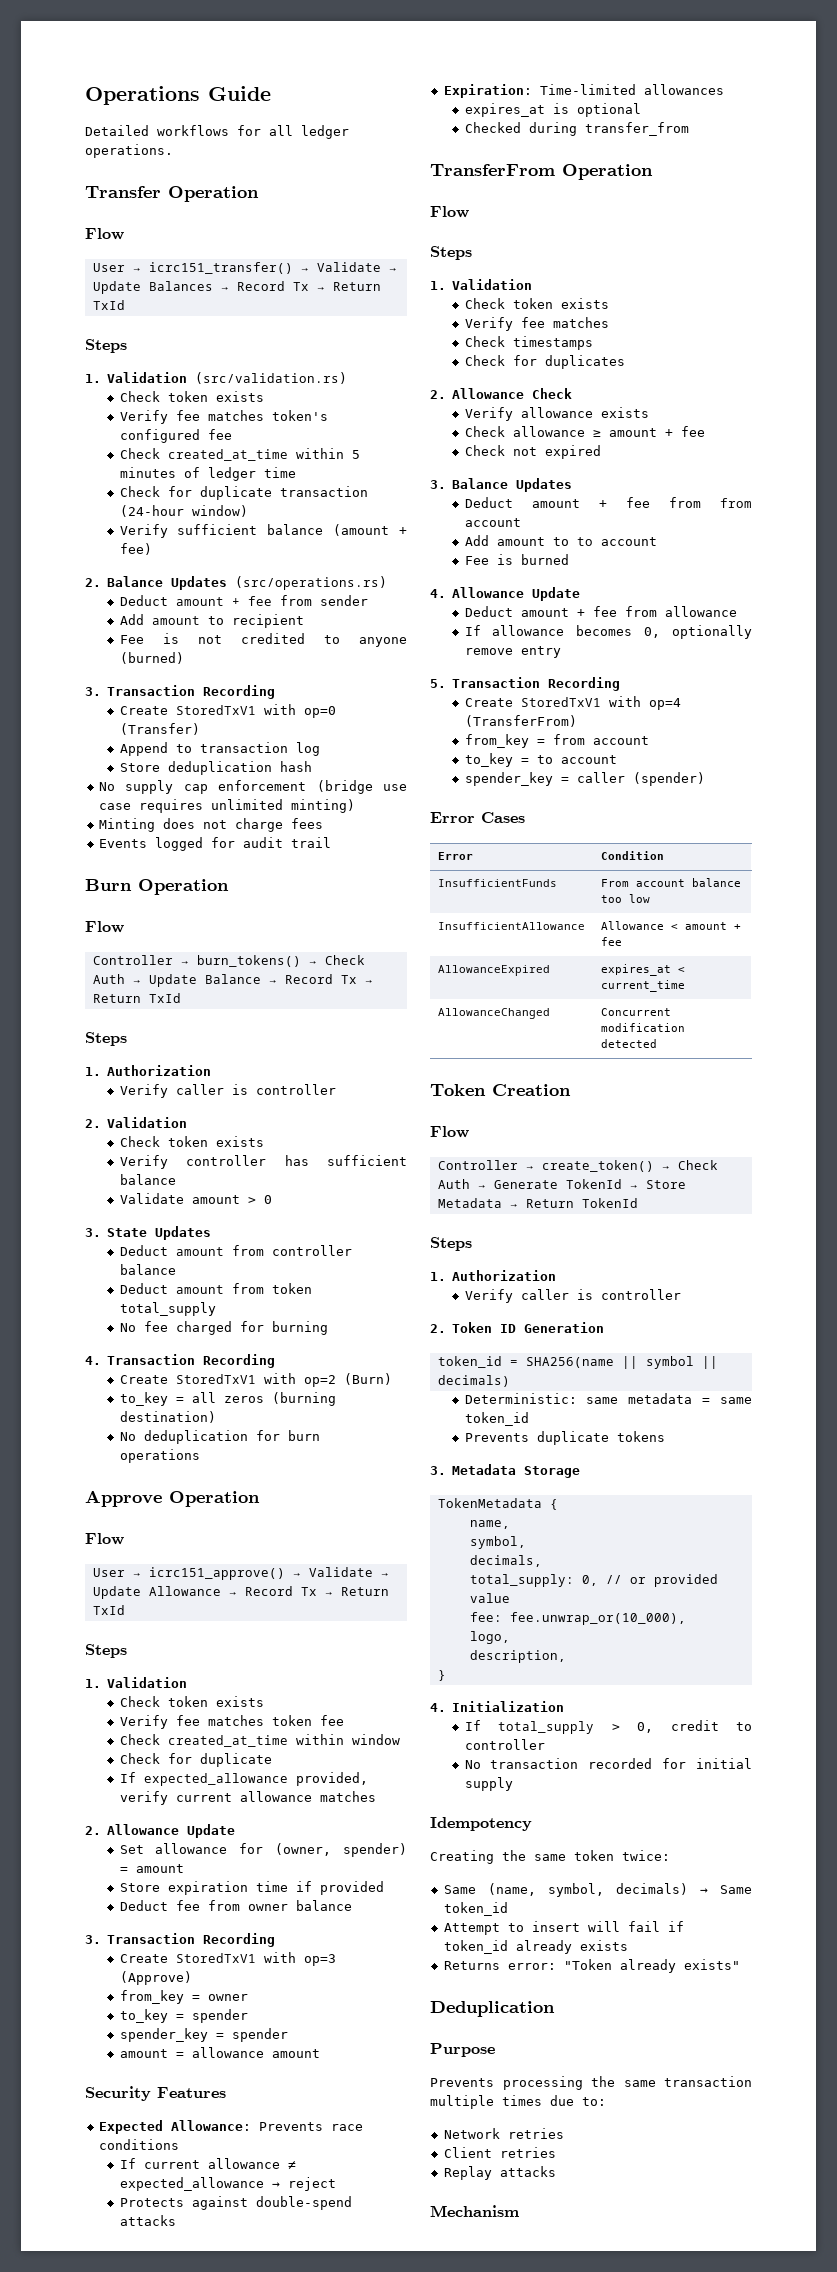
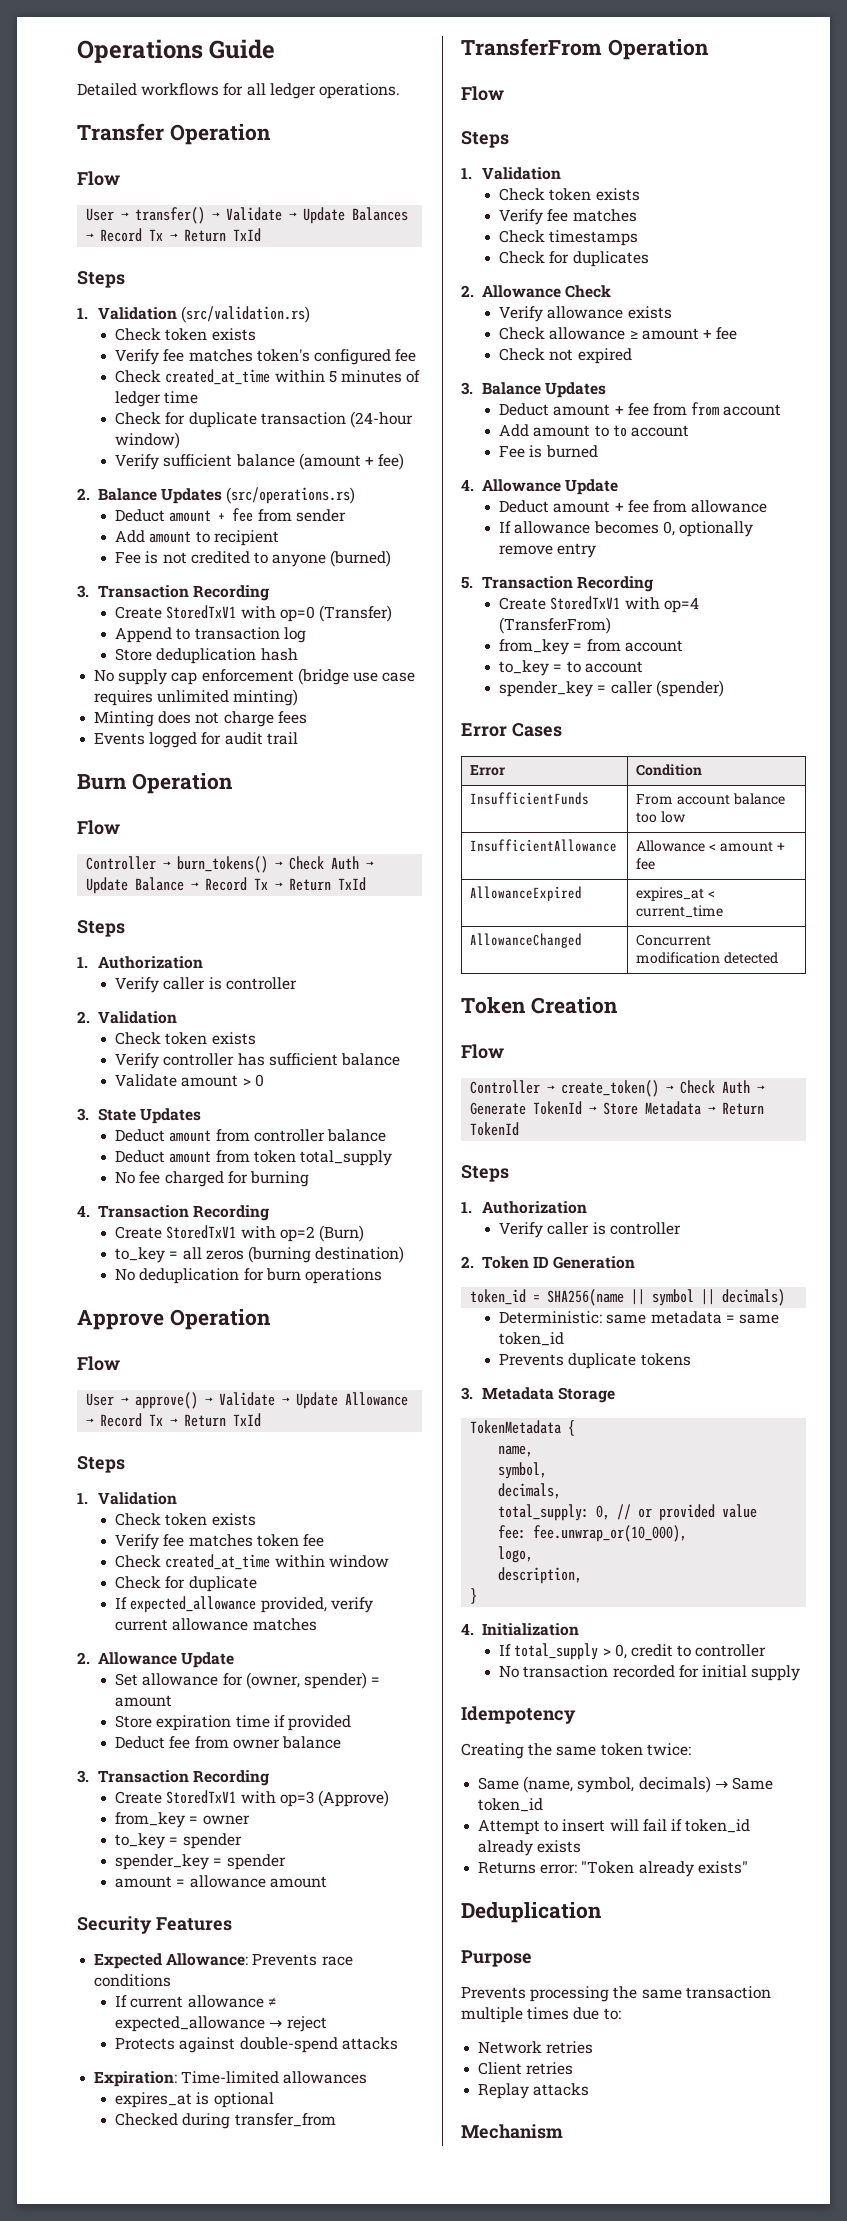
[148,262,293,274] icrc151_transfer() -> [135,207,206,224] transfer()
[148,1567,285,1580] icrc151_approve() -> [135,1392,199,1409] approve()

